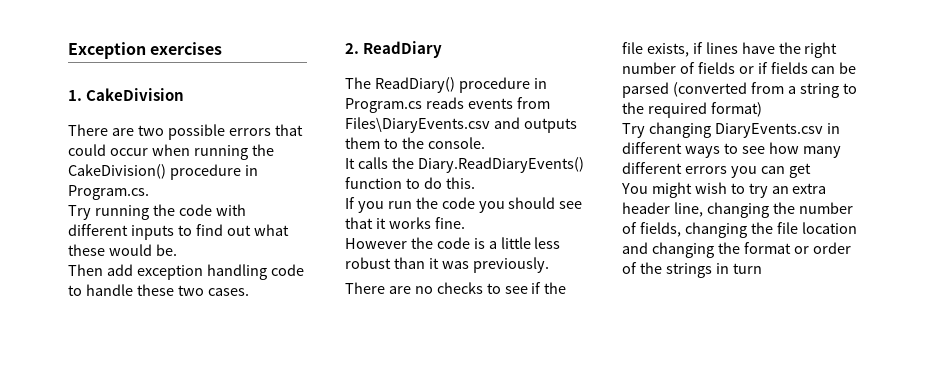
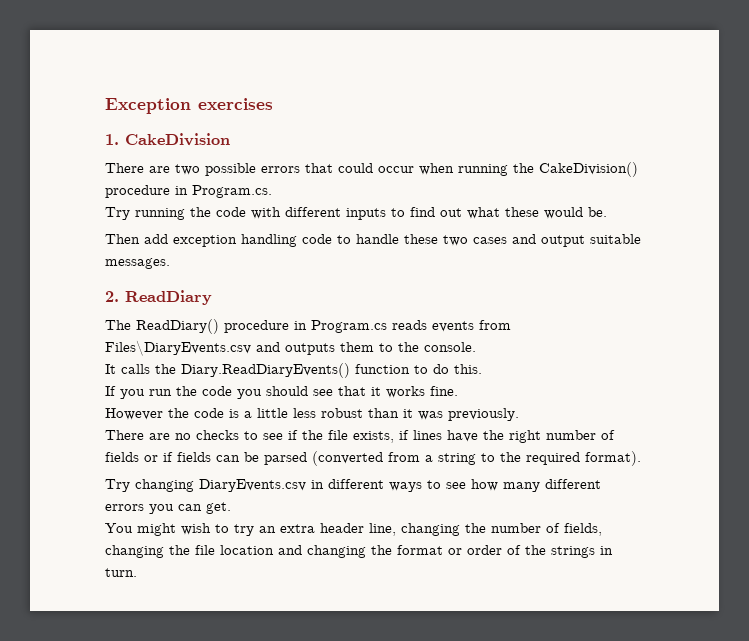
[207,288,249,296] cases. -> [473,234,641,247] [105,258,170,269] cases and output suitable messages.
[710,102,762,117] format) -> [585,451,641,466] format).
[788,163,811,178] get -> [206,502,231,514] get.
[732,263,762,274] turn -> [105,568,137,577] turn.

